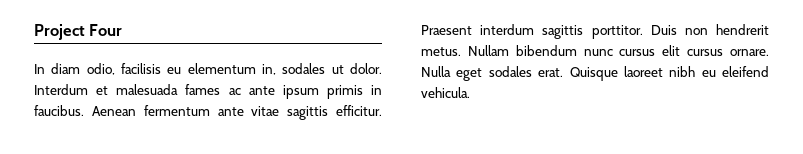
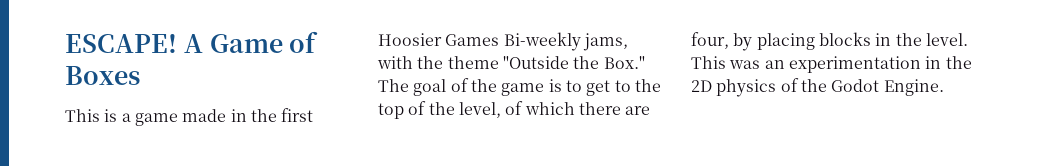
[34,24,123,40] [34,63,382,75] [34,84,382,99] [34,105,383,120] [421,24,769,39] [421,45,769,56] [421,66,769,81] [421,87,470,98] Project Four // In diam odio, facilisis eu elementum in, sodales ut dolor. Interdum et malesuada fames ac ante ipsum primis in faucibus. Aenean fermentum ante vitae sagittis efficitur. Praesent interdum sagittis porttitor. Duis non hendrerit metus. Nullam bibendum nunc cursus elit cursus ornare. Nulla eget sodales erat. Quisque laoreet nibh eu eleifend vehicula. -> [65,31,319,53] [65,66,140,85] [65,108,314,126] [378,32,628,51] [377,56,645,69] [378,78,661,96] [378,101,651,119] [691,32,968,51] [691,56,972,73] [691,78,944,97] ESCAPE! A Game of Boxes // This is a game made in the first Hoosier Games Bi-weekly jams, with the theme "Outside the Box." The goal of the game is to get to the top of the level, of which there are four, by placing blocks in the level. This was an experimentation in the 2D physics of the Godot Engine.

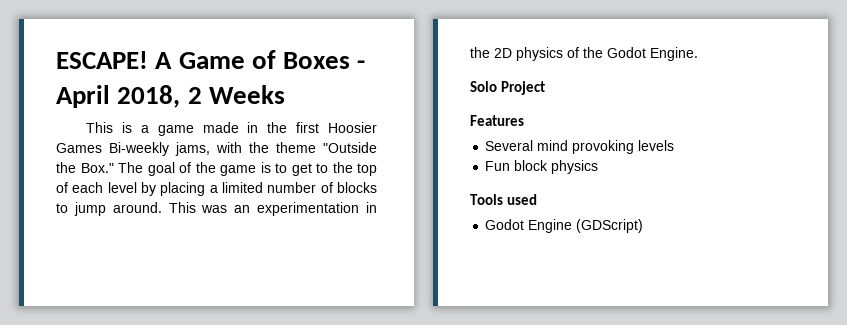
(140, 75) none -> [357,60,366,69] [56,85,285,108] - April 2018, 2 Weeks
[428,101,651,118] [691,32,968,51] the level, of which there are four, by placing blocks in the level. -> [72,182,377,196] [56,202,162,216] each level by placing a limited number of blocks to jump around.
(944, 87) none -> [470,81,546,95] [470,115,524,126] [485,140,675,154] [485,160,599,174] [470,194,538,205] [485,219,644,233] // Solo Project // Features // Several mind provoking levels // Fun block physics // Tools used // Godot Engine (GDScript)

